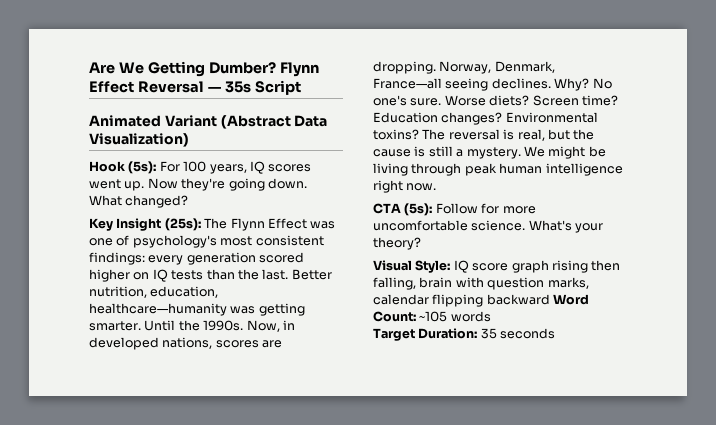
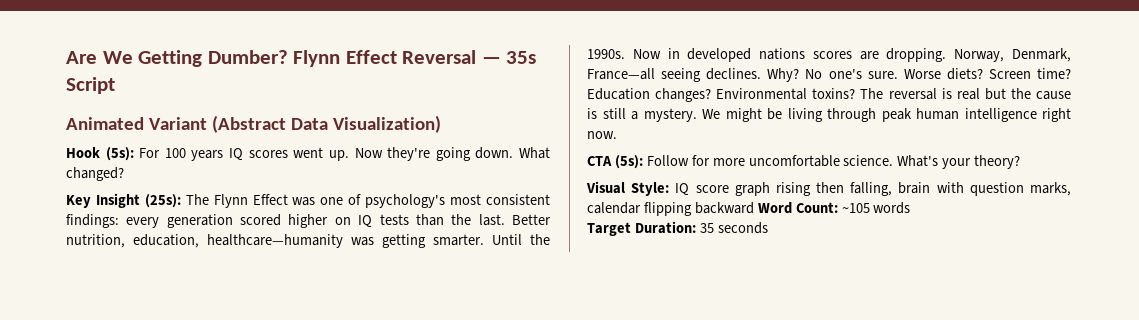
[209,164,247,174] years, -> [191,150,224,161] years
[246,320,280,332] Now, -> [632,49,661,59] Now
[162,337,213,349] nations, -> [759,48,806,60] nations
[517,129,545,141] real, -> [956,88,980,100] real

